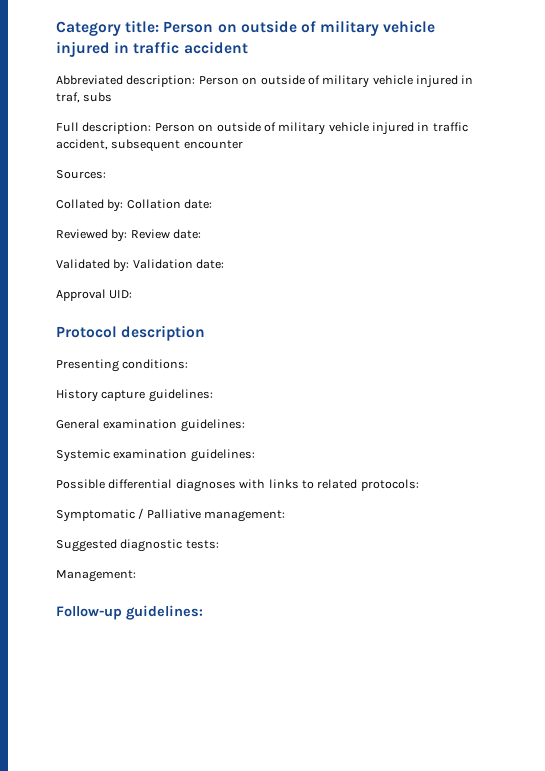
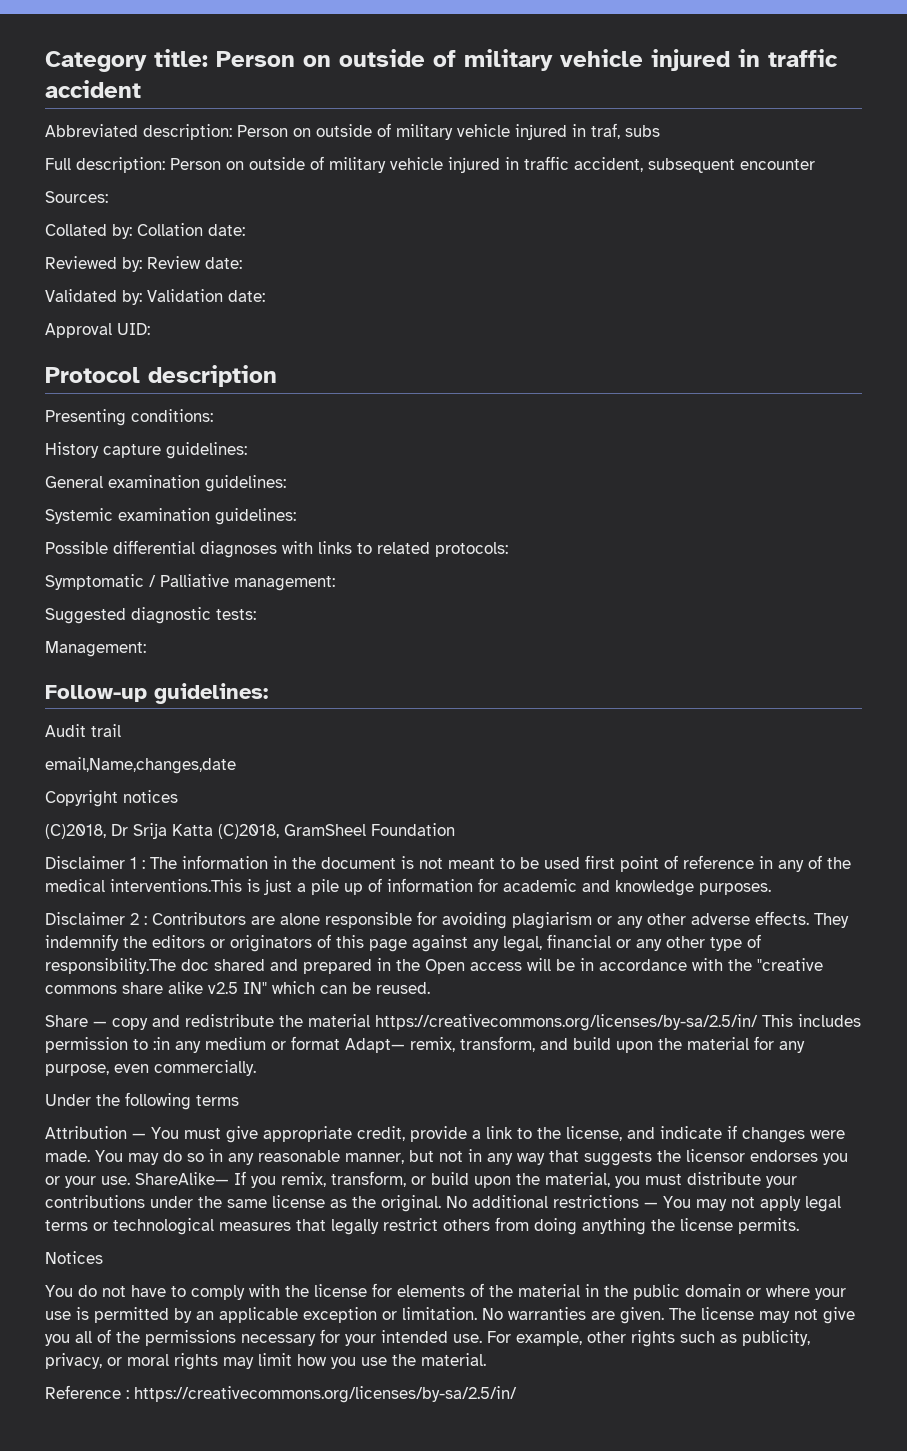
(203, 612) none -> [45,724,121,737] [45,757,236,774] [45,790,178,807] [45,823,455,839] [45,855,851,872] [45,878,771,896] [45,911,849,929] [45,934,761,952] [45,958,823,974] [45,981,430,994] [45,1014,861,1031] [45,1036,805,1053] [45,1060,256,1076] [45,1092,239,1110] [45,1125,845,1143] [45,1149,848,1166] [45,1171,797,1188] [45,1195,841,1212] [45,1217,799,1235] [45,1251,103,1264] [45,1283,846,1300] [45,1307,855,1324] [45,1329,810,1347] [45,1353,486,1370] [45,1385,517,1403] // Audit trail // email,Name,changes,date // Copyright notices // (C)2018, Dr Srija Katta (C)2018, GramSheel Foundation // Disclaimer 1 : The information in the document is not meant to be used first point of reference in any of the medical interventions.This is just a pile up of information for academic and knowledge purposes. // Disclaimer 2 : Contributors are alone responsible for avoiding plagiarism or any other adverse effects. They indemnify the editors or originators of this page against any legal, financial or any other type of responsibility.The doc shared and prepared in the Open access will be in accordance with the "creative commons share alike v2.5 IN" which can be reused. // Share — copy and redistribute the material https://creativecommons.org/licenses/by-sa/2.5/in/ This includes permission to :in any medium or format Adapt— remix, transform, and build upon the material for any purpose, even commercially. // Under the following terms // Attribution — You must give appropriate credit, provide a link to the license, and indicate if changes were made. You may do so in any reasonable manner, but not in any way that suggests the licensor endorses you or your use. ShareAlike— If you remix, transform, or build upon the material, you must distribute your contributions under the same license as the original. No additional restrictions — You may not apply legal terms or technological measures that legally restrict others from doing anything the license permits. // Notices // You do not have to comply with the license for elements of the material in the public domain or where your use is permitted by an applicable exception or limitation. No warranties are given. The license may not give you all of the permissions necessary for your intended use. For example, other rights such as publicity, privacy, or moral rights may limit how you use the material. // Reference : https://creativecommons.org/licenses/by-sa/2.5/in/

